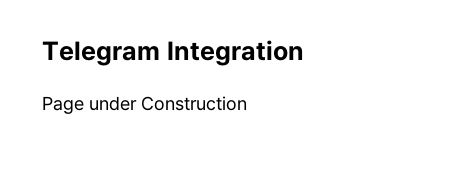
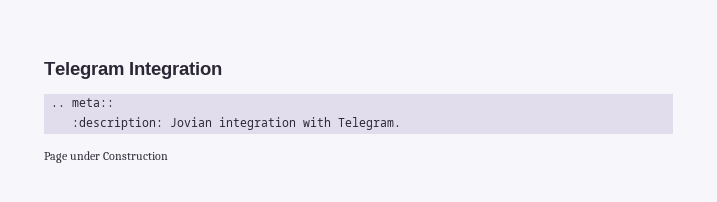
(305, 53) none -> [51,98,115,107] [72,117,402,130] // .. meta:: // :description: Jovian integration with Telegram.

